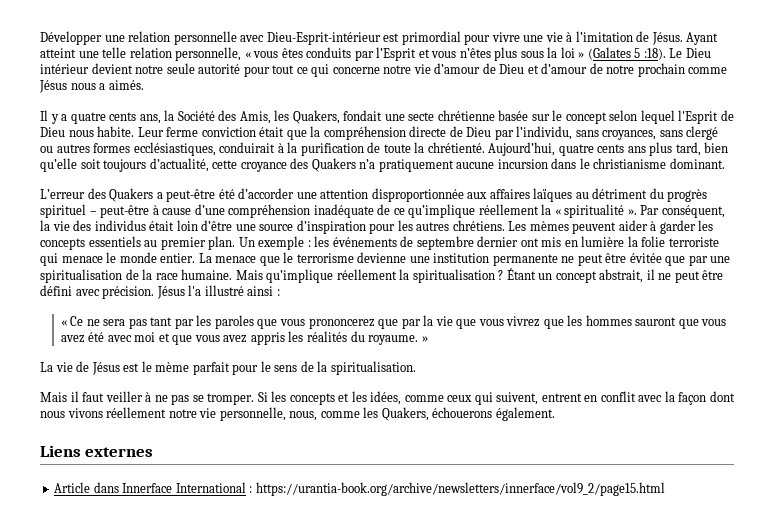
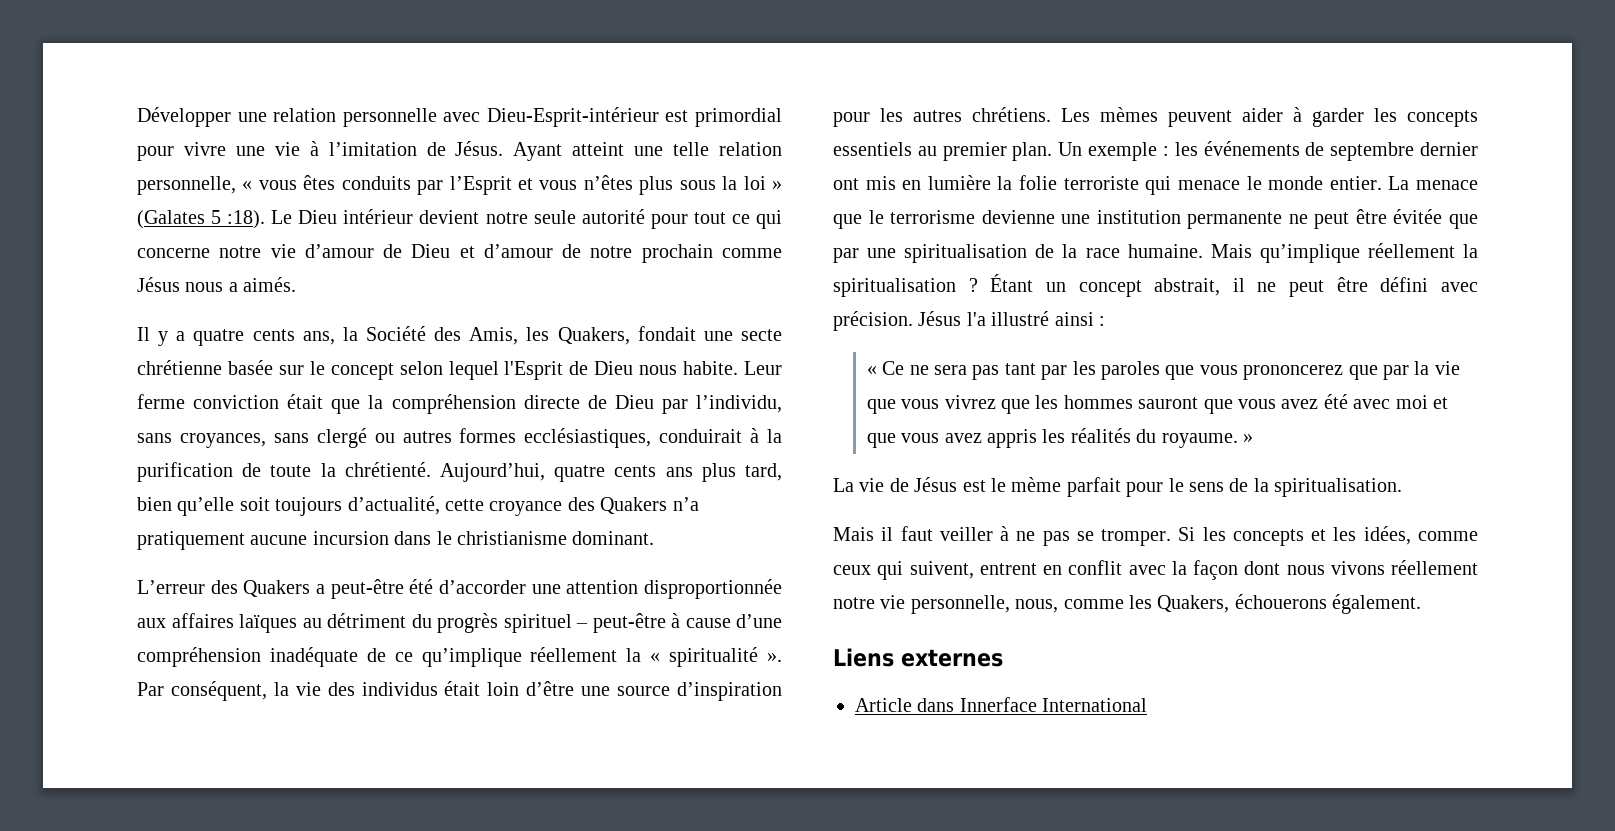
[249,482,665,496] : https://urantia-book.org/archive/newsletters/innerface/vol9_2/page15.html -> (1148, 705) none

